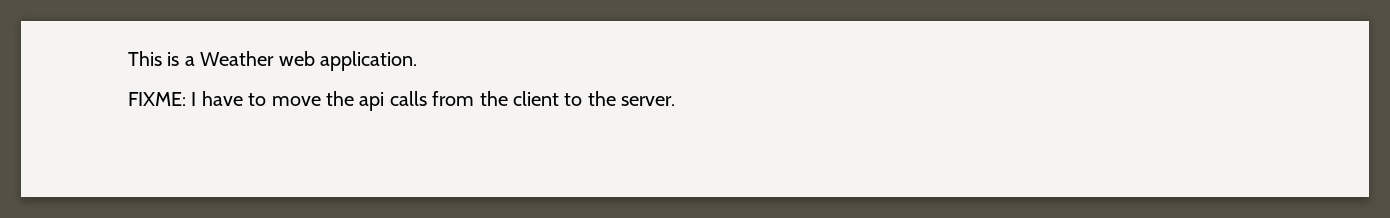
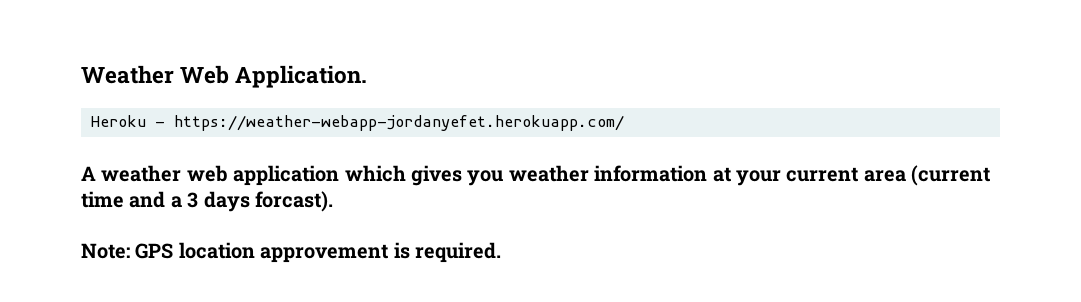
[128,51,417,71] [128,91,676,111] This is a Weather web application. // FIXME: I have to move the api calls from the client to the server. -> [81,65,368,88] [90,115,624,131] [81,165,991,186] [81,191,333,212] [81,242,501,263] Weather Web Application. // Heroku - https://weather-webapp-jordanyefet.herokuapp.com/ // A weather web application which gives you weather information at your current area (current time and a 3 days forcast). // Note: GPS location approvement is required.

